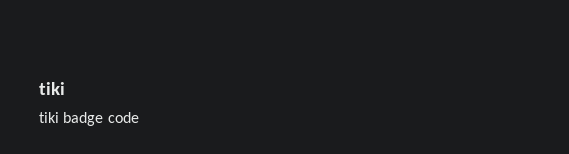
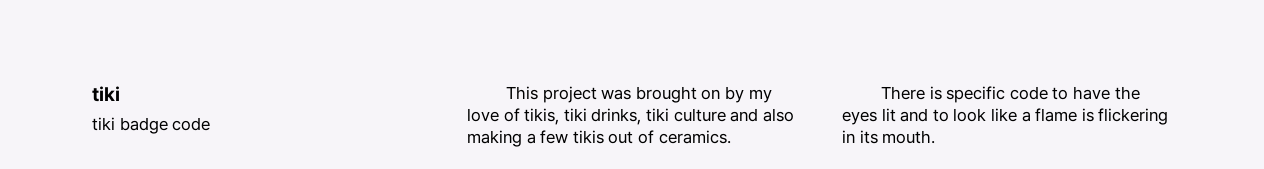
(139, 117) none -> [506,86,772,103] [467,108,794,125] [467,130,731,147] [881,86,1140,103] [842,108,1169,125] [842,130,936,144] // This project was brought on by my love of tikis, tiki drinks, tiki culture and also making a few tikis out of ceramics. // There is specific code to have the eyes lit and to look like a flame is flickering in its mouth.

